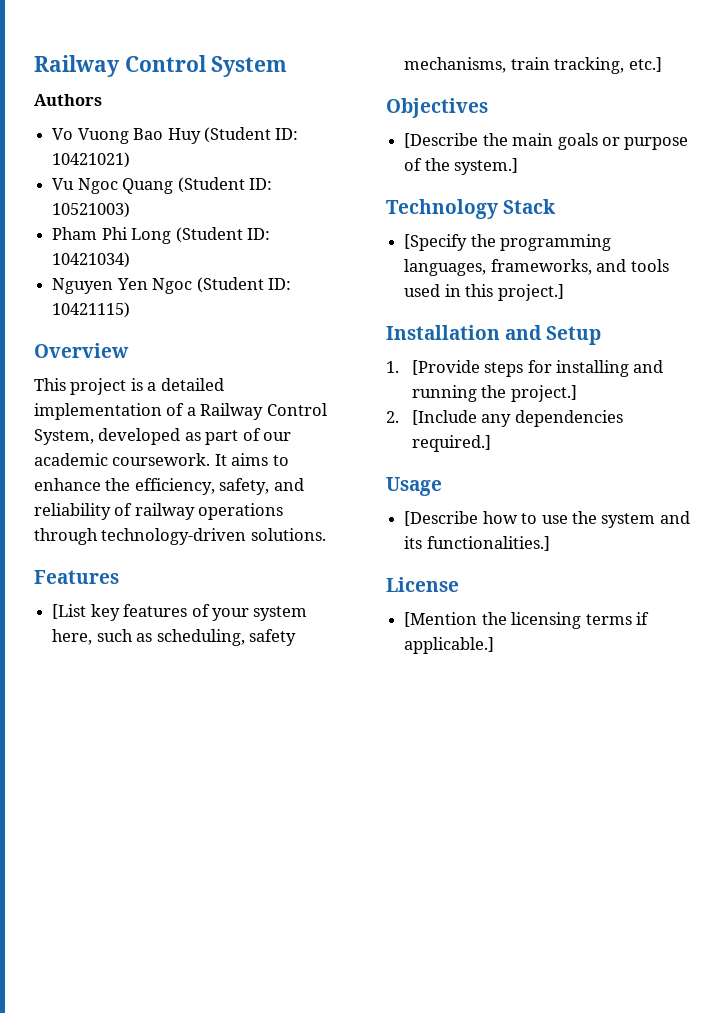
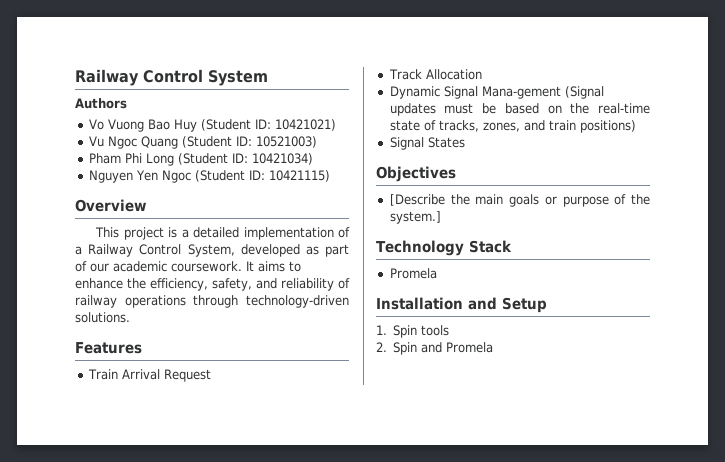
[52,604,308,621] [52,629,296,646] [404,57,662,74] [List key features of your system here, such as scheduling, safety mechanisms, train tracking, etc.] -> [87,369,211,382] [388,69,482,80] [389,86,604,99] [389,103,650,116] [389,120,636,133] [389,137,465,150] Train Arrival Request // Track Allocation // Dynamic Signal Mana-gement (Signal updates must be based on the real-time state of tracks, zones, and train positions) // Signal States
[404,234,612,251] [404,259,669,276] [404,284,564,301] [386,325,602,345] [386,360,664,377] [411,385,577,402] [386,410,623,427] [411,435,491,452] [386,477,442,496] [404,511,690,528] [404,536,550,551] [386,577,459,592] [404,612,649,629] [404,637,495,654] [Specify the programming languages, frameworks, and tools used in this project.] // Installation and Setup // 1. [Provide steps for installing and running the project.] // 2. [Include any dependencies required.] // Usage // [Describe how to use the system and its functionalities.] // License // [Mention the licensing terms if applicable.] -> [389,268,437,279] [376,297,547,313] [376,325,450,338] [376,342,494,355] Promela // Installation and Setup // 1. Spin tools // 2. Spin and Promela

